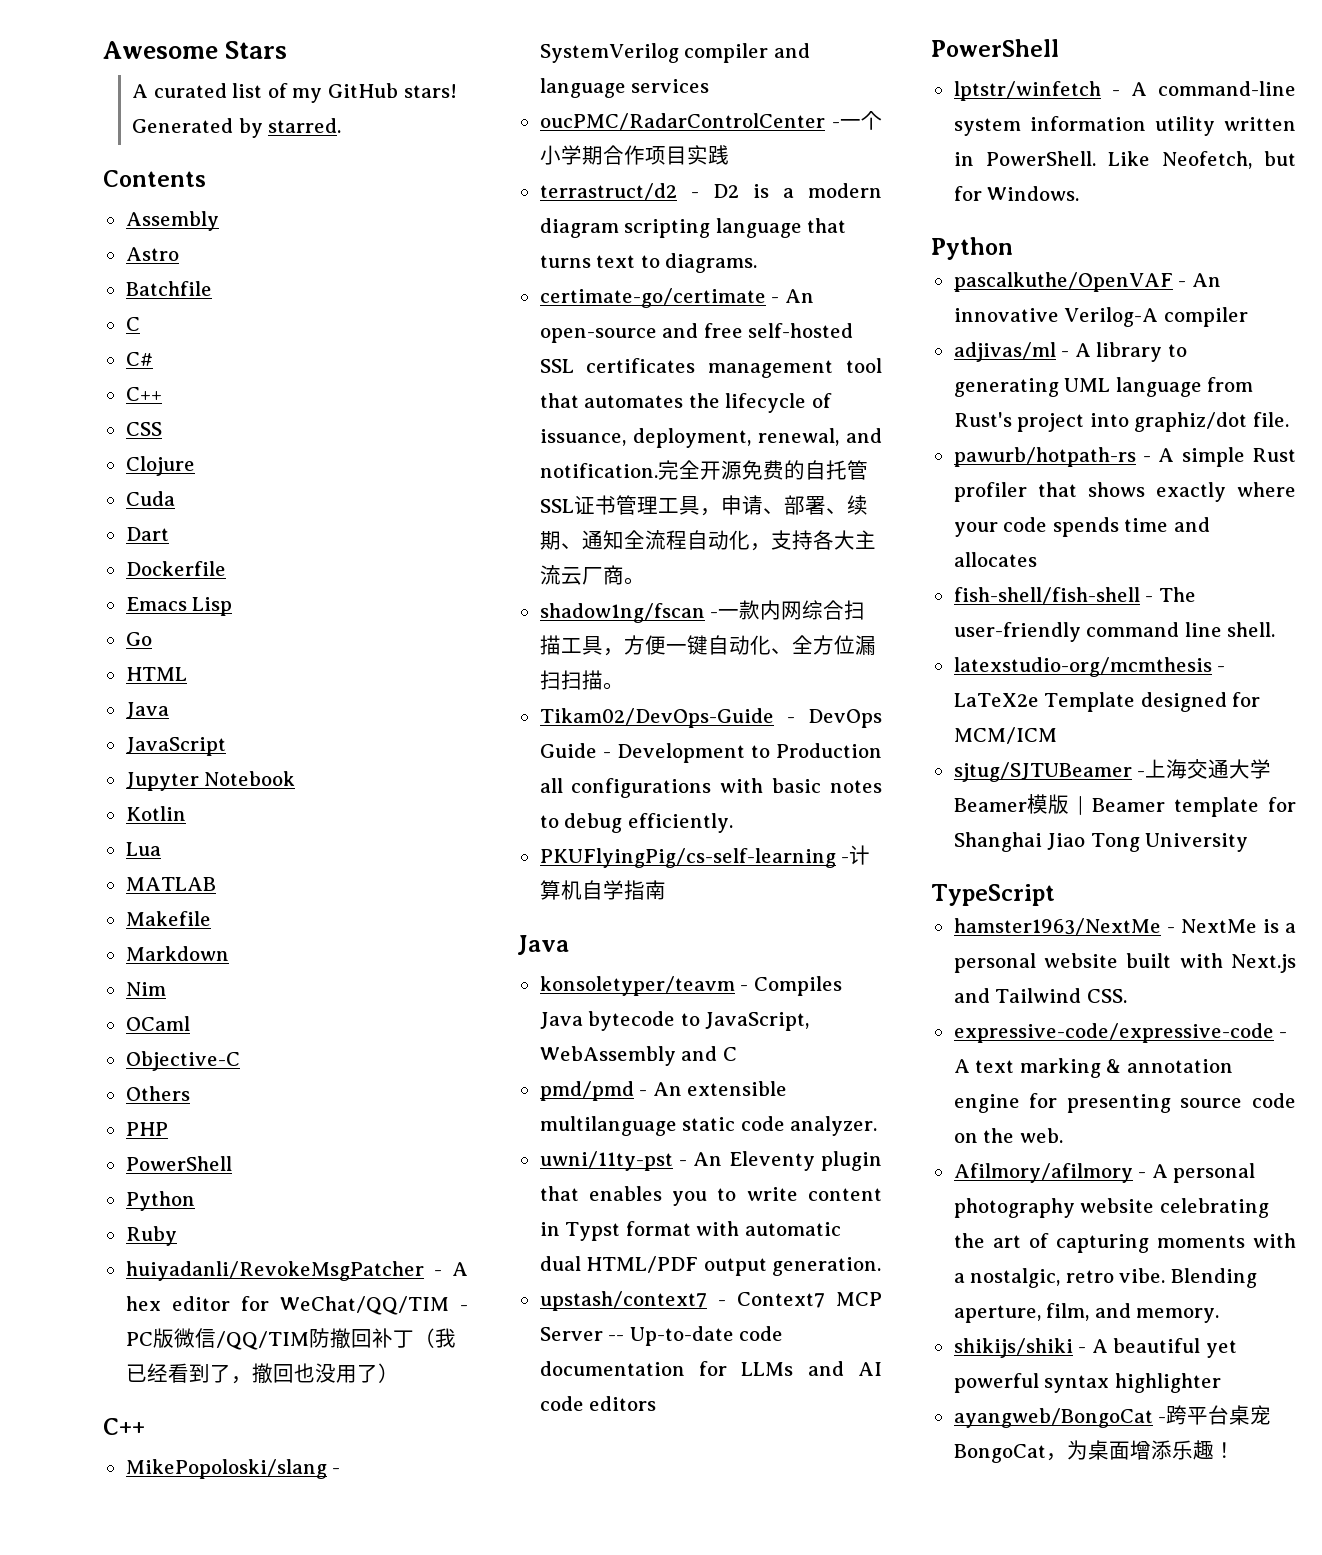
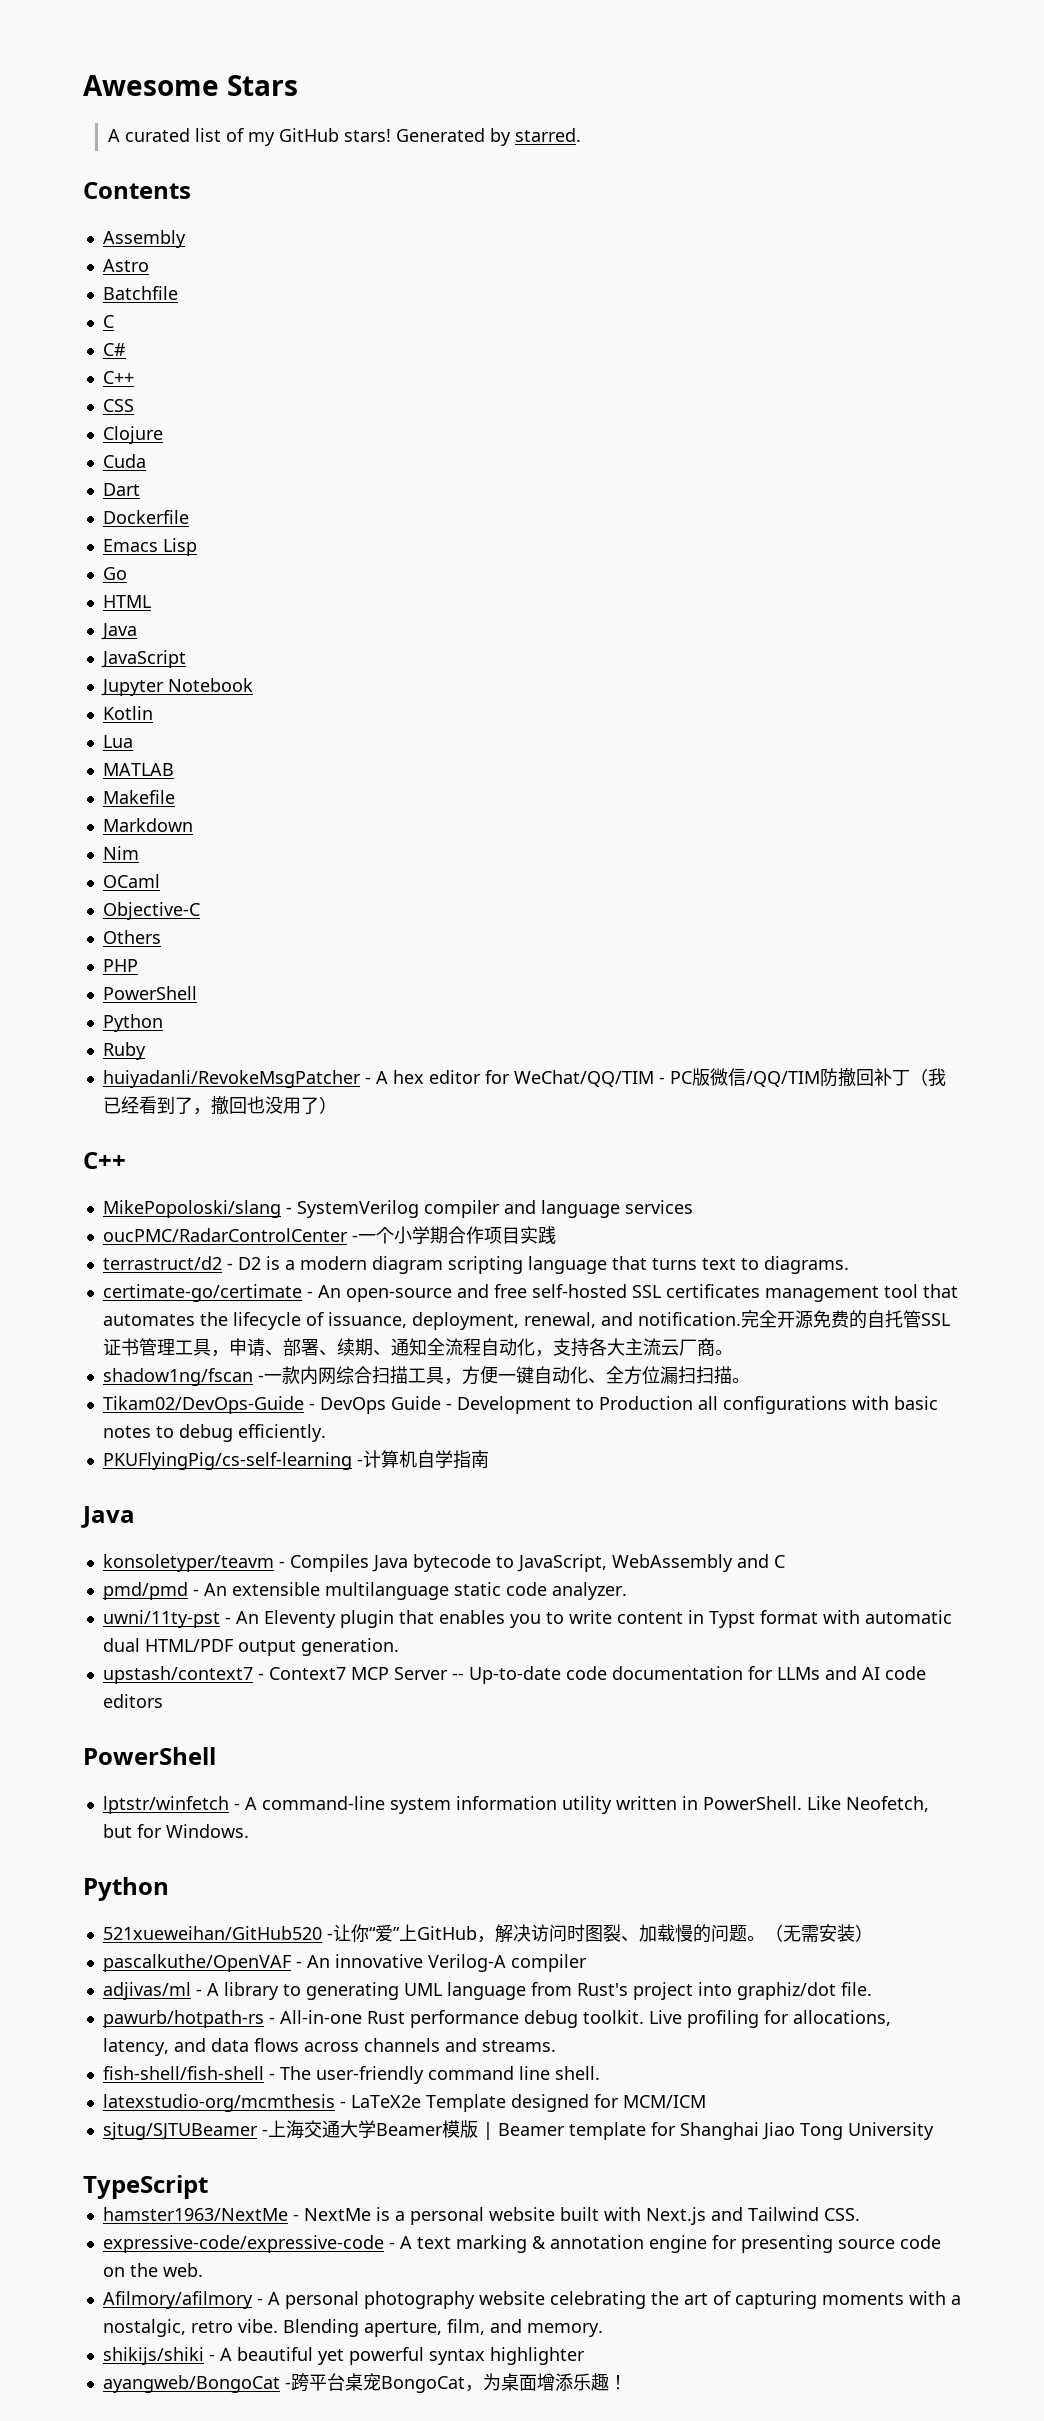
(1013, 248) none -> [102,1924,873,1943] // 521xueweihan/GitHub520 -让你“爱”上GitHub，解决访问时图裂、加载慢的问题。（无需安装）
[1158,447,1296,467] [953,482,1296,502] [953,517,1210,537] [953,552,1037,567] A simple Rust profiler that shows exactly where your code spends time and allocates -> [279,2010,891,2028] [102,2038,556,2056] All-in-one Rust performance debug toolkit. Live profiling for allocations, latency, and data flows across channels and streams.

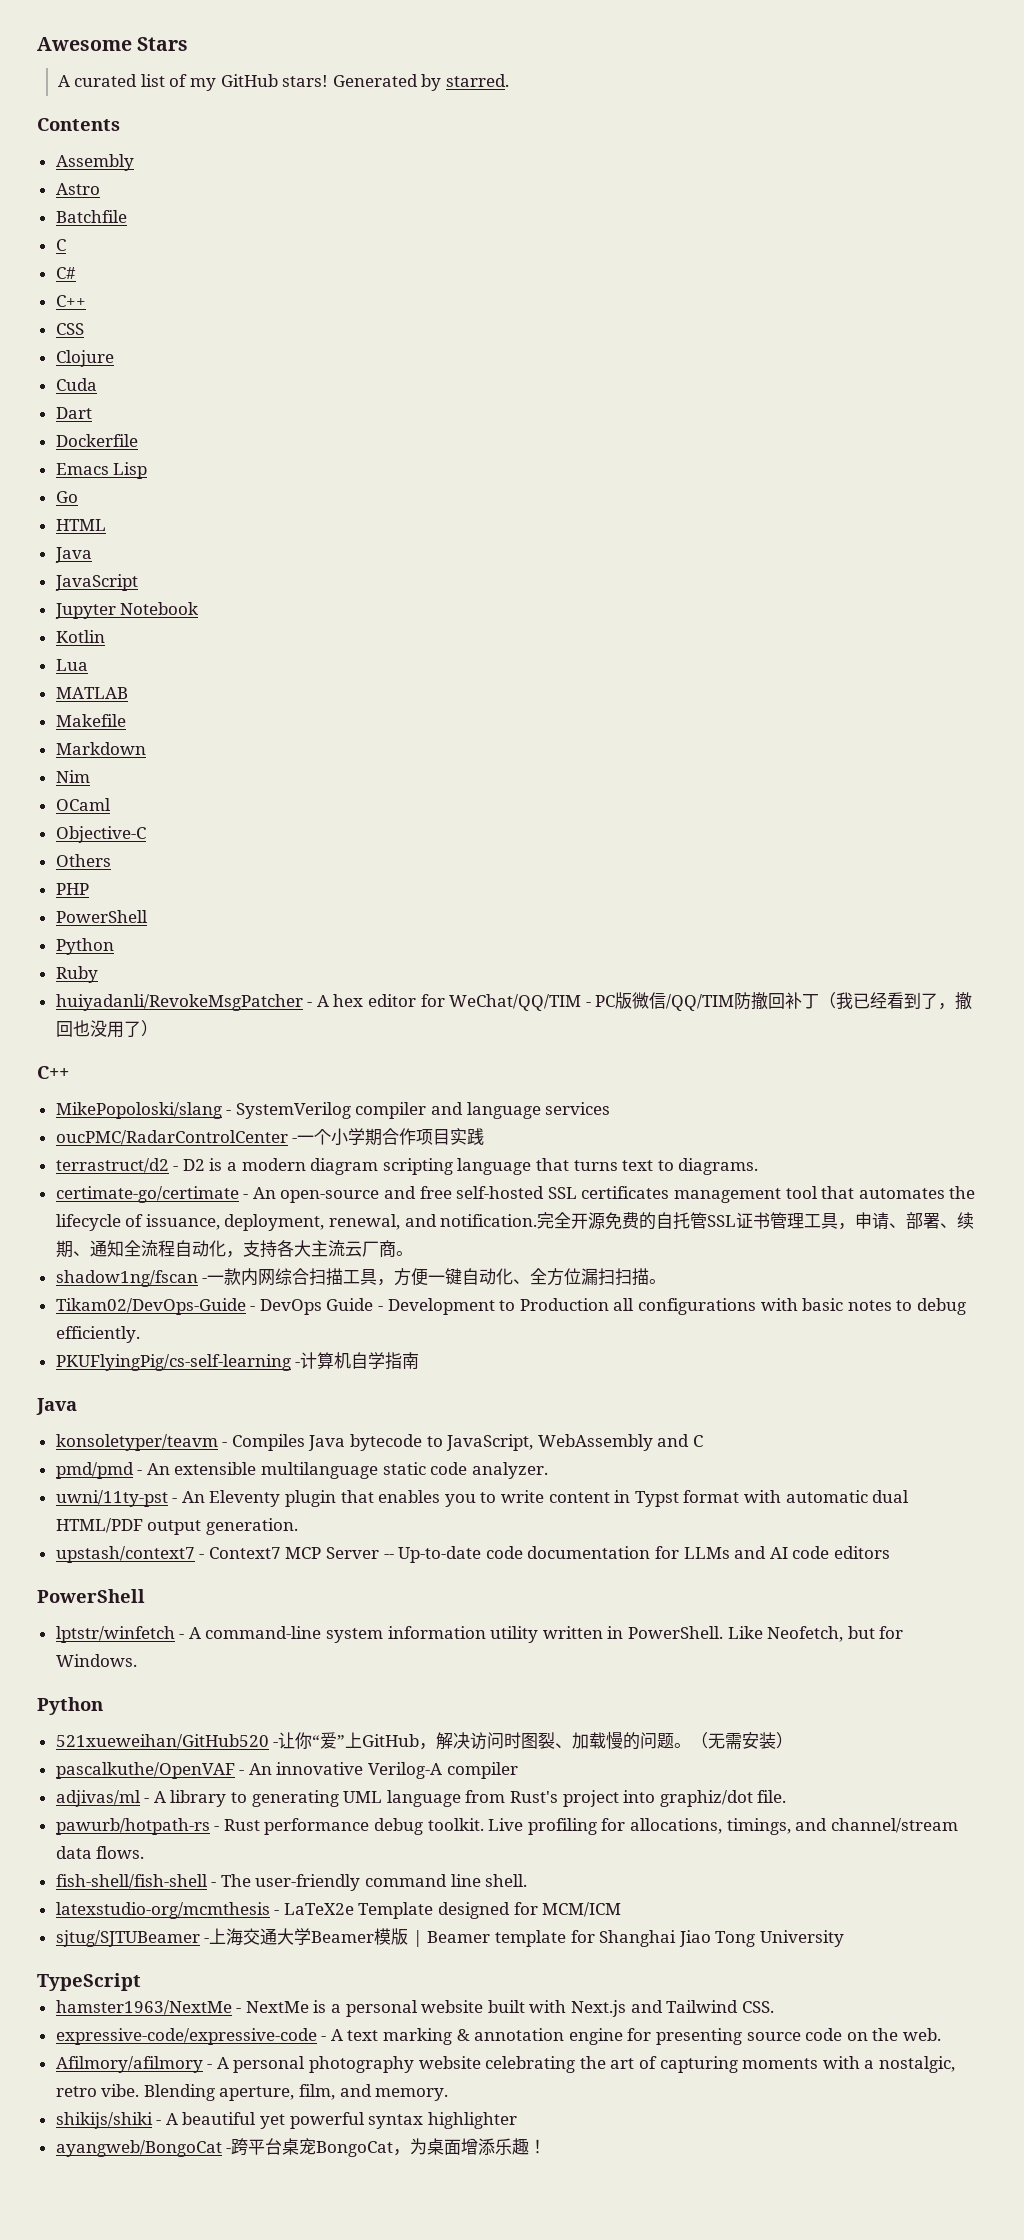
[279,2010,362,2024] All-in-one -> (220, 1828) none
[102,2038,556,2056] latency, and data flows across channels and streams. -> [726,1818,958,1835] [55,1846,145,1859] timings, and channel/stream data flows.

